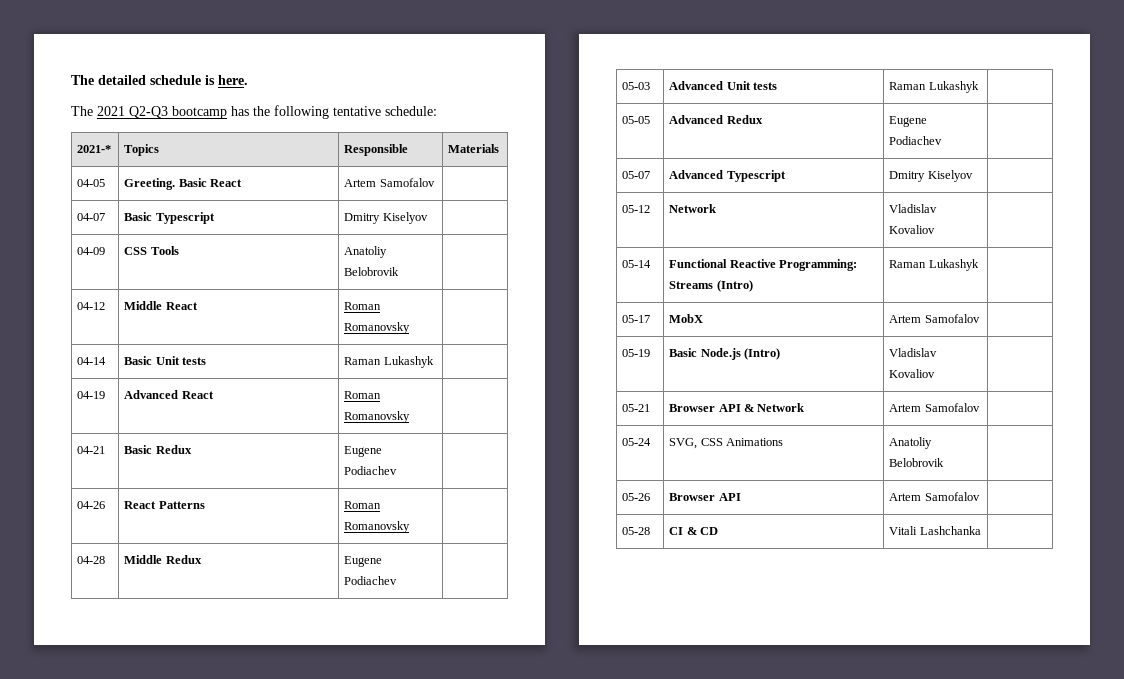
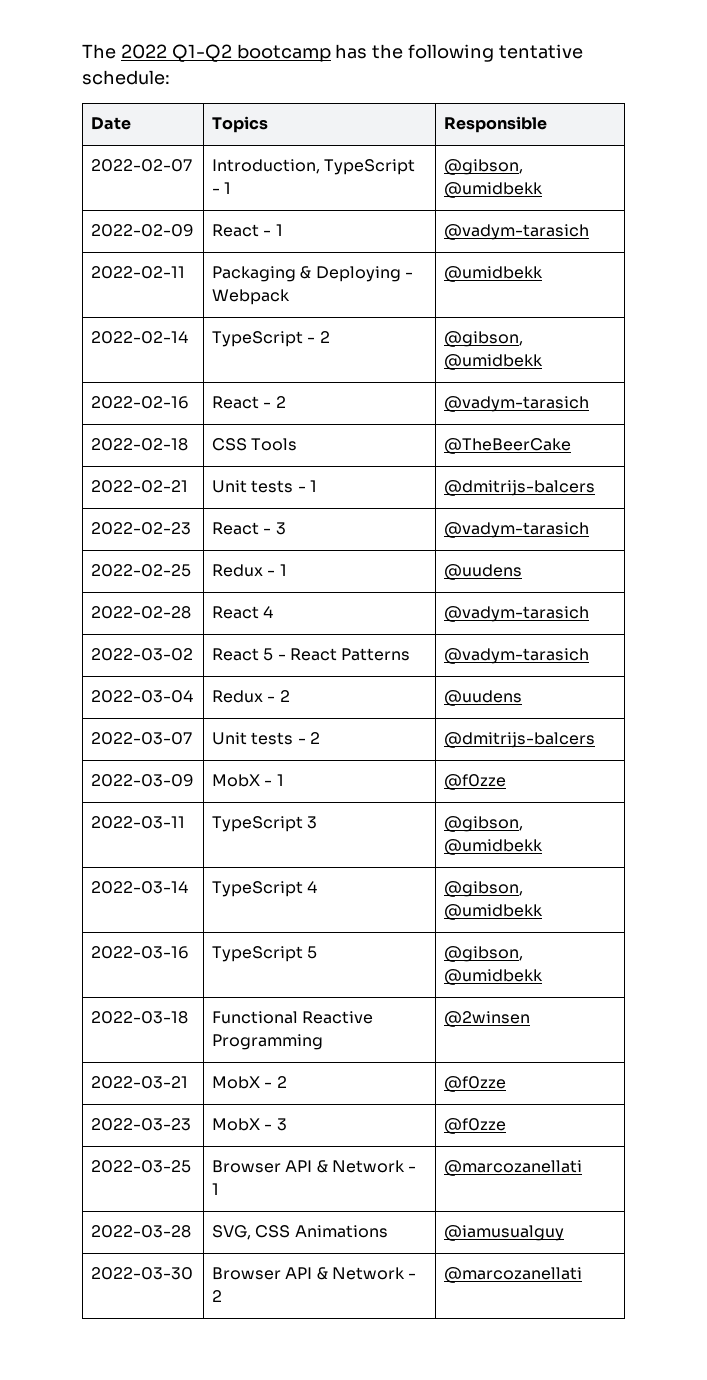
[71,75,248,85] [71,106,168,118] The detailed schedule is here. // The 2021 Q2-Q3 -> [82,44,232,62] The 2022 Q1-Q2
[77,145,112,153] 2021-* -> [90,117,131,130] Date
[448,144,500,153] [77,179,106,187] [124,178,242,190] [344,178,435,187] [77,213,106,221] [124,212,215,224] [344,212,428,224] [77,247,106,255] [124,246,179,255] [344,246,388,258] [344,267,400,276] [77,302,106,310] [124,301,198,310] [344,302,382,310] [344,322,411,334] [77,357,107,365] [124,356,206,365] [344,356,434,368] [77,391,106,399] [124,390,214,399] [344,391,382,399] [344,411,411,423] [77,446,106,454] [124,445,192,454] [344,446,383,457] [344,466,398,475] [77,501,106,509] [124,501,205,509] [344,501,382,509] [344,521,411,533] [77,556,106,564] [124,555,202,564] [344,556,383,567] [344,576,398,585] [622,82,651,90] [669,81,777,90] [889,81,979,93] [622,116,651,124] [669,115,763,124] [889,116,928,127] [889,136,943,145] [622,171,651,179] [669,170,786,182] [889,170,973,182] [622,205,651,213] [669,204,717,213] [889,204,938,213] [889,225,936,234] [622,260,652,268] [669,259,857,271] [669,280,753,292] [889,259,979,271] [622,315,651,323] [669,314,704,323] [889,314,980,323] [622,349,651,357] [669,348,780,360] [889,348,938,357] [889,369,936,378] [622,404,651,412] [669,403,805,412] [889,403,980,412] [622,438,652,446] | Materials // 04-05 | Greeting. Basic React | Artem Samofalov | // 04-07 | Basic Typescript | Dmitry Kiselyov | // 04-09 | CSS Tools | Anatoliy Belobrovik | // 04-12 | Middle React | Roman Romanovsky | // 04-14 | Basic Unit tests | Raman Lukashyk | // 04-19 | Advanced React | Roman Romanovsky | // 04-21 | Basic Redux | Eugene Podiachev | // 04-26 | React Patterns | Roman Romanovsky | // 04-28 | Middle Redux | Eugene Podiachev | // 05-03 | Advanced Unit tests | Raman Lukashyk | // 05-05 | Advanced Redux | Eugene Podiachev | // 05-07 | Advanced Typescript | Dmitry Kiselyov | // 05-12 | Network | Vladislav Kovaliov | // 05-14 | Functional Reactive Programming: Streams (Intro) | Raman Lukashyk | // 05-17 | MobX | Artem Samofalov | // 05-19 | Basic Node.js (Intro) | Vladislav Kovaliov | // 05-21 | Browser API & Network | Artem Samofalov | // 05-24 -> [90,159,192,172] [211,159,416,175] [211,182,232,194] [443,159,523,175] [443,182,543,198] [90,224,194,237] [211,224,283,237] [443,224,589,240] [90,266,185,279] [211,266,413,282] [211,289,290,305] [443,266,543,282] [90,331,188,344] [211,331,330,347] [443,331,523,347] [443,354,543,370] [90,396,189,409] [211,396,286,409] [443,396,589,412] [90,438,188,451] [211,438,298,451] [443,438,571,454] [90,480,188,493] [211,480,317,493] [443,480,595,496] [90,522,191,535] [211,522,286,535] [443,522,589,538] [90,564,191,577] [211,564,287,577] [443,564,522,580] [90,606,191,619] [211,606,274,619] [443,606,589,622] [90,648,193,661] [211,648,411,661] [443,648,589,664] [90,690,193,703] [211,690,290,703] [443,690,522,706] [90,732,192,745] [211,732,320,745] [443,732,595,748] [90,774,194,787] [211,774,284,787] [443,774,506,790] [90,816,185,829] [211,816,318,832] [443,816,523,832] [443,839,543,855] [90,881,188,894] [211,881,318,897] [443,881,523,897] [443,904,543,920] [90,946,189,959] [211,946,318,962] [443,946,523,962] [443,969,543,985] [90,1011,188,1024] [211,1011,374,1024] [211,1034,323,1050] [443,1011,530,1027] [90,1076,188,1089] [211,1076,287,1089] [443,1076,506,1092] [90,1118,191,1131] [211,1118,287,1131] [443,1118,506,1134] [90,1160,191,1173] [211,1160,417,1173] [211,1183,219,1195] [443,1160,582,1176] [90,1225,191,1238] // 2022-02-07 | Introduction, TypeScript - 1 | @gibson, @umidbekk // 2022-02-09 | React - 1 | @vadym-tarasich // 2022-02-11 | Packaging & Deploying - Webpack | @umidbekk // 2022-02-14 | TypeScript - 2 | @gibson, @umidbekk // 2022-02-16 | React - 2 | @vadym-tarasich // 2022-02-18 | CSS Tools | @TheBeerCake // 2022-02-21 | Unit tests - 1 | @dmitrijs-balcers // 2022-02-23 | React - 3 | @vadym-tarasich // 2022-02-25 | Redux - 1 | @uudens // 2022-02-28 | React 4 | @vadym-tarasich // 2022-03-02 | React 5 - React Patterns | @vadym-tarasich // 2022-03-04 | Redux - 2 | @uudens // 2022-03-07 | Unit tests - 2 | @dmitrijs-balcers // 2022-03-09 | MobX - 1 | @f0zze // 2022-03-11 | TypeScript 3 | @gibson, @umidbekk // 2022-03-14 | TypeScript 4 | @gibson, @umidbekk // 2022-03-16 | TypeScript 5 | @gibson, @umidbekk // 2022-03-18 | Functional Reactive Programming | @2winsen // 2022-03-21 | MobX - 2 | @f0zze // 2022-03-23 | MobX - 3 | @f0zze // 2022-03-25 | Browser API & Network - 1 | @marcozanellati // 2022-03-28
[889,437,933,449] [889,458,945,467] [622,493,651,501] [669,493,741,501] [889,492,980,501] [622,527,651,535] [669,527,718,535] [889,526,981,535] Anatoliy Belobrovik | // 05-26 | Browser API | Artem Samofalov | // 05-28 | CI & CD | Vitali Lashchanka | -> [443,1225,564,1241] [90,1267,193,1280] [211,1267,417,1280] [211,1290,222,1302] [443,1267,582,1283] @iamusualguy // 2022-03-30 | Browser API & Network - 2 | @marcozanellati

